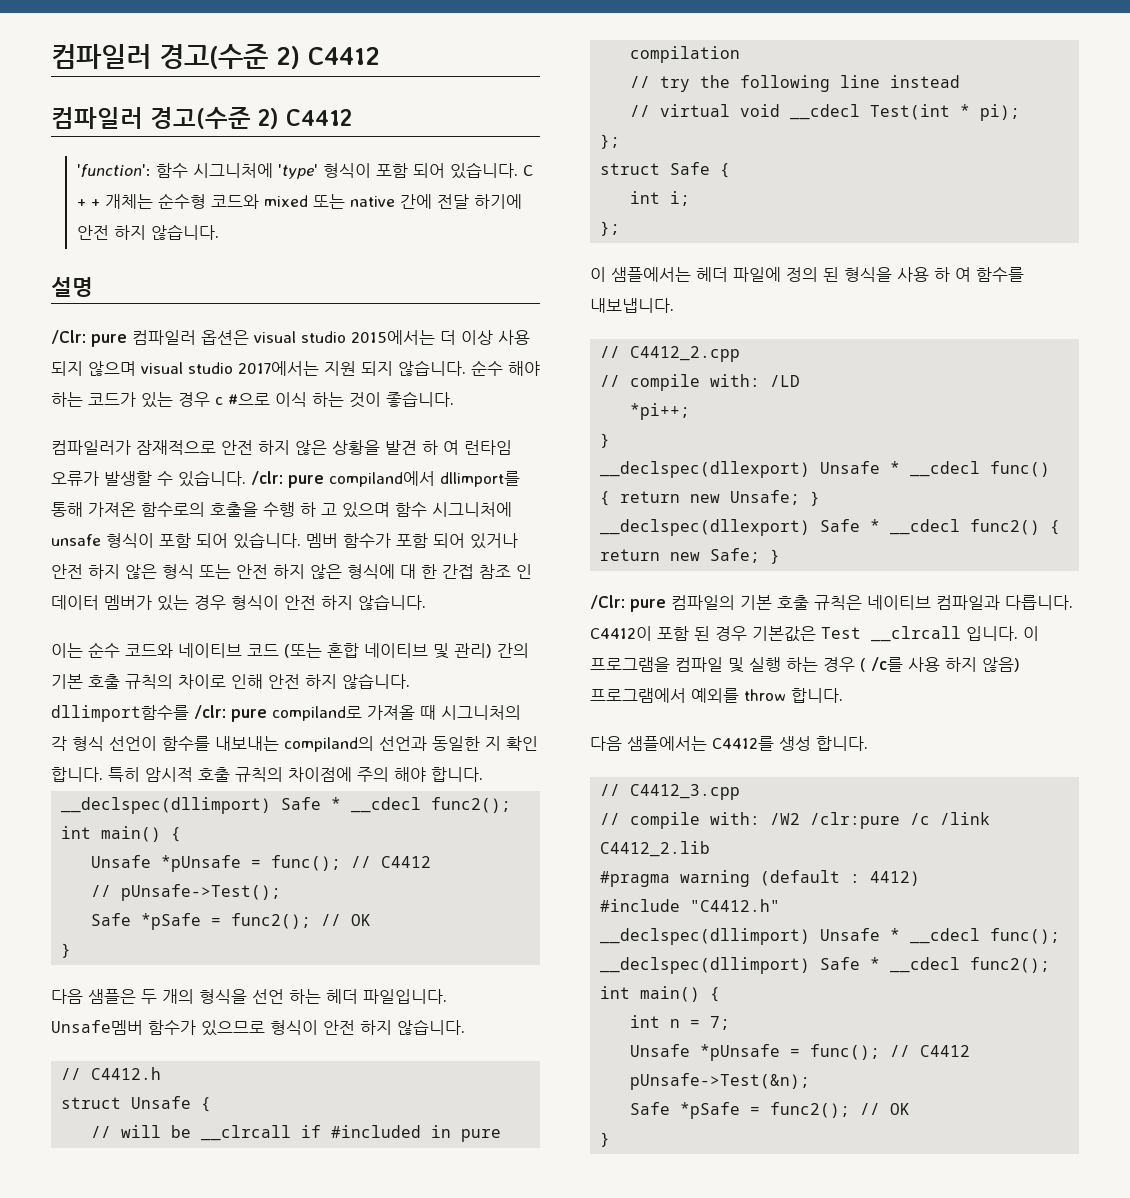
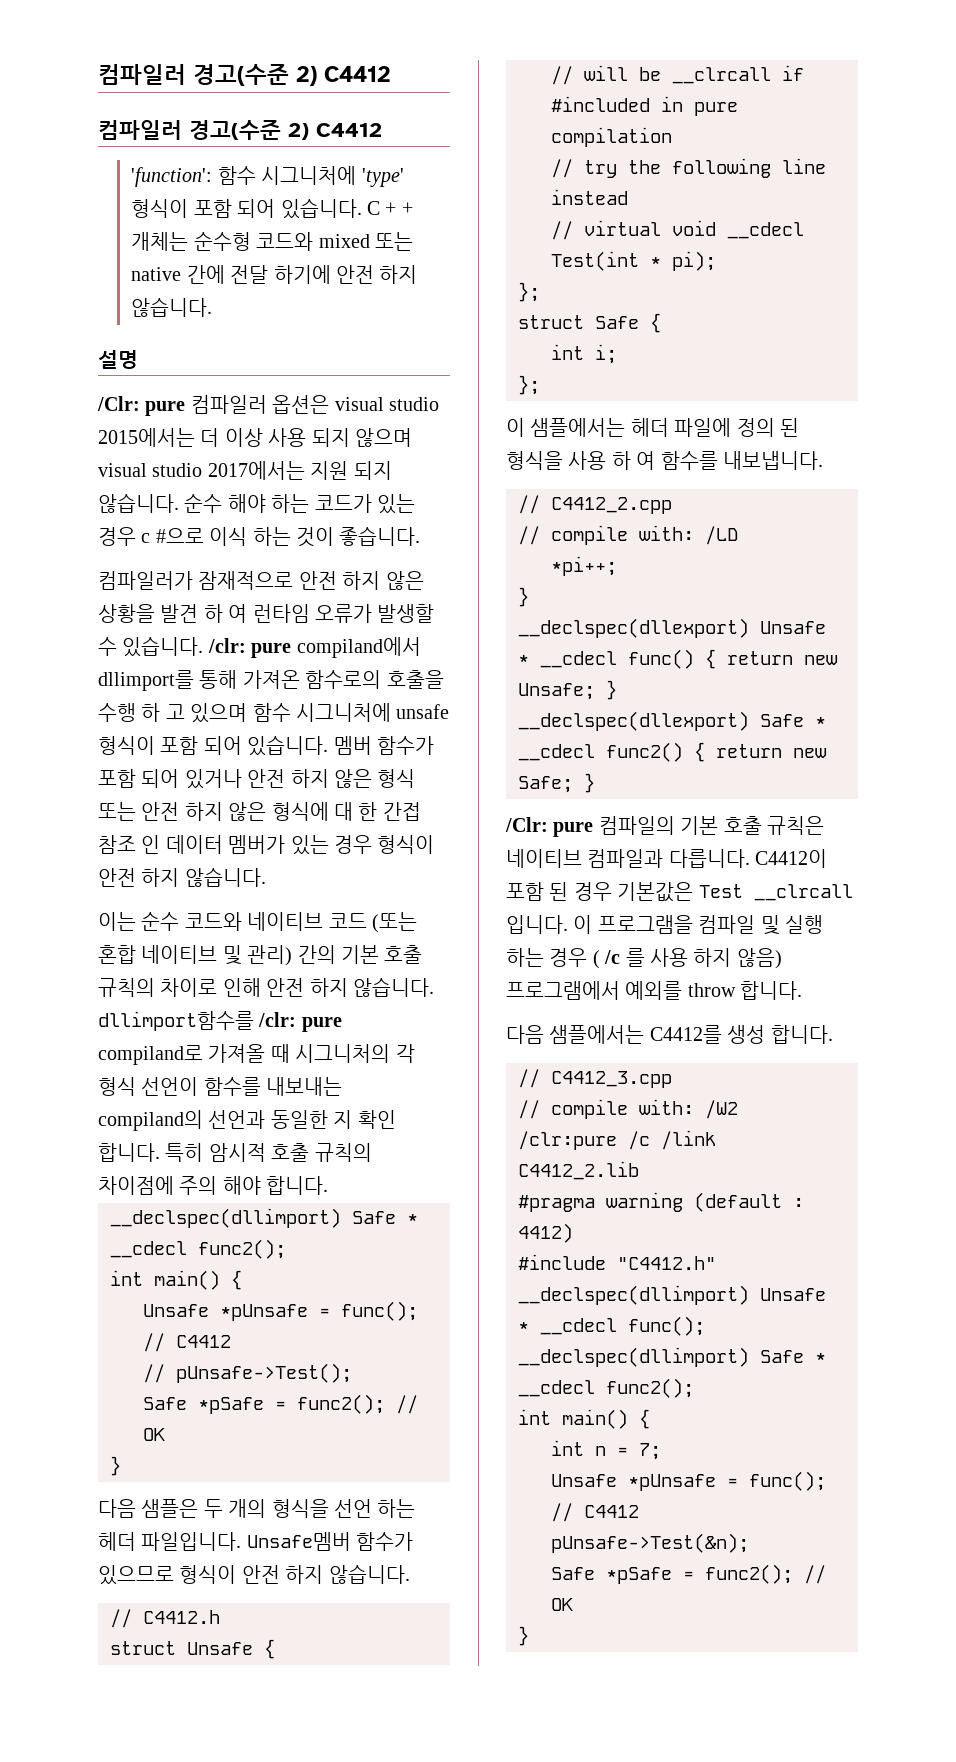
[871,657,903,672] /c를 -> [604,948,645,967] /c 를

